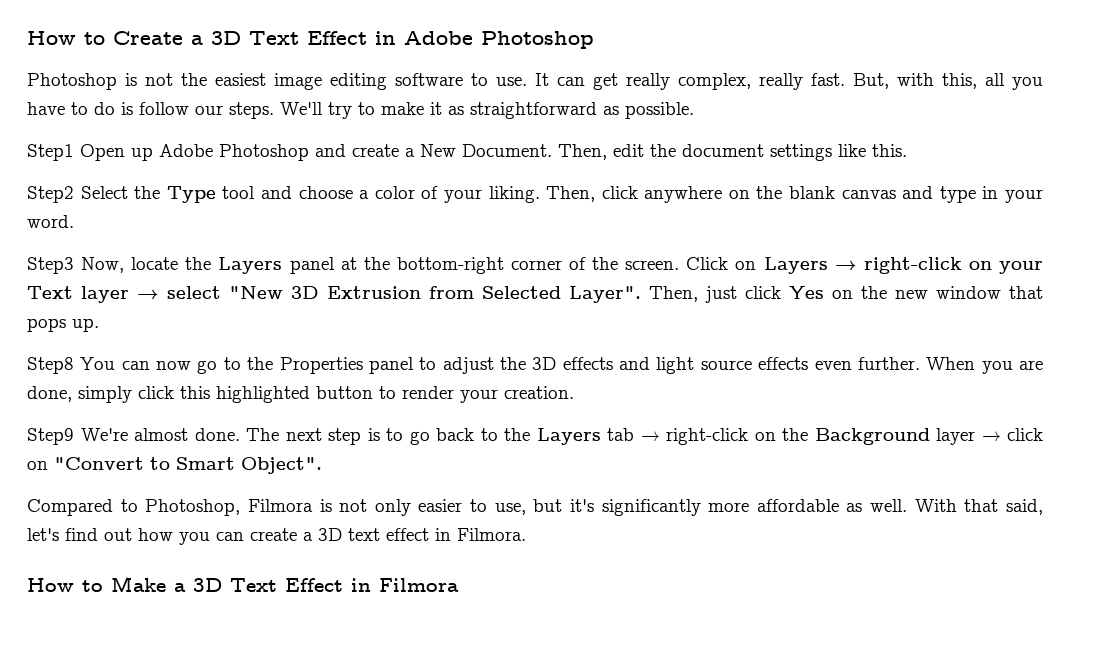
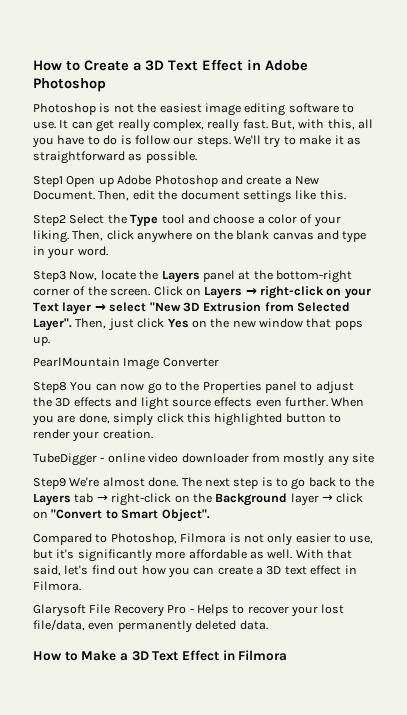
(99, 325) none -> [33,357,219,370] // PearlMountain Image Converter
(574, 392) none -> [33,453,374,466] // TubeDigger - online video downloader from mostly any site
(526, 534) none -> [33,604,345,617] [33,619,268,633] // Glarysoft File Recovery Pro - Helps to recover your lost file/data, even permanently deleted data.

